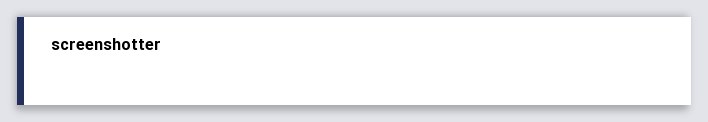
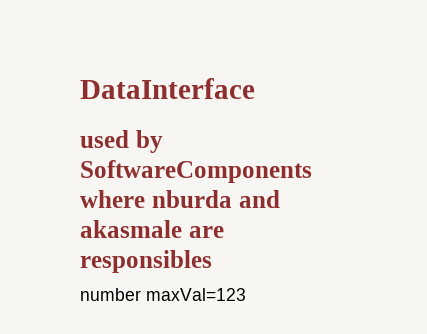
[51,38,161,50] screenshotter -> [80,78,255,99] [80,130,163,153] [80,160,312,183] [80,190,280,208] [80,220,224,238] [80,250,212,273] [80,288,246,301] DataInterface // used by SoftwareComponents where nburda and akasmale are responsibles // number maxVal=123

